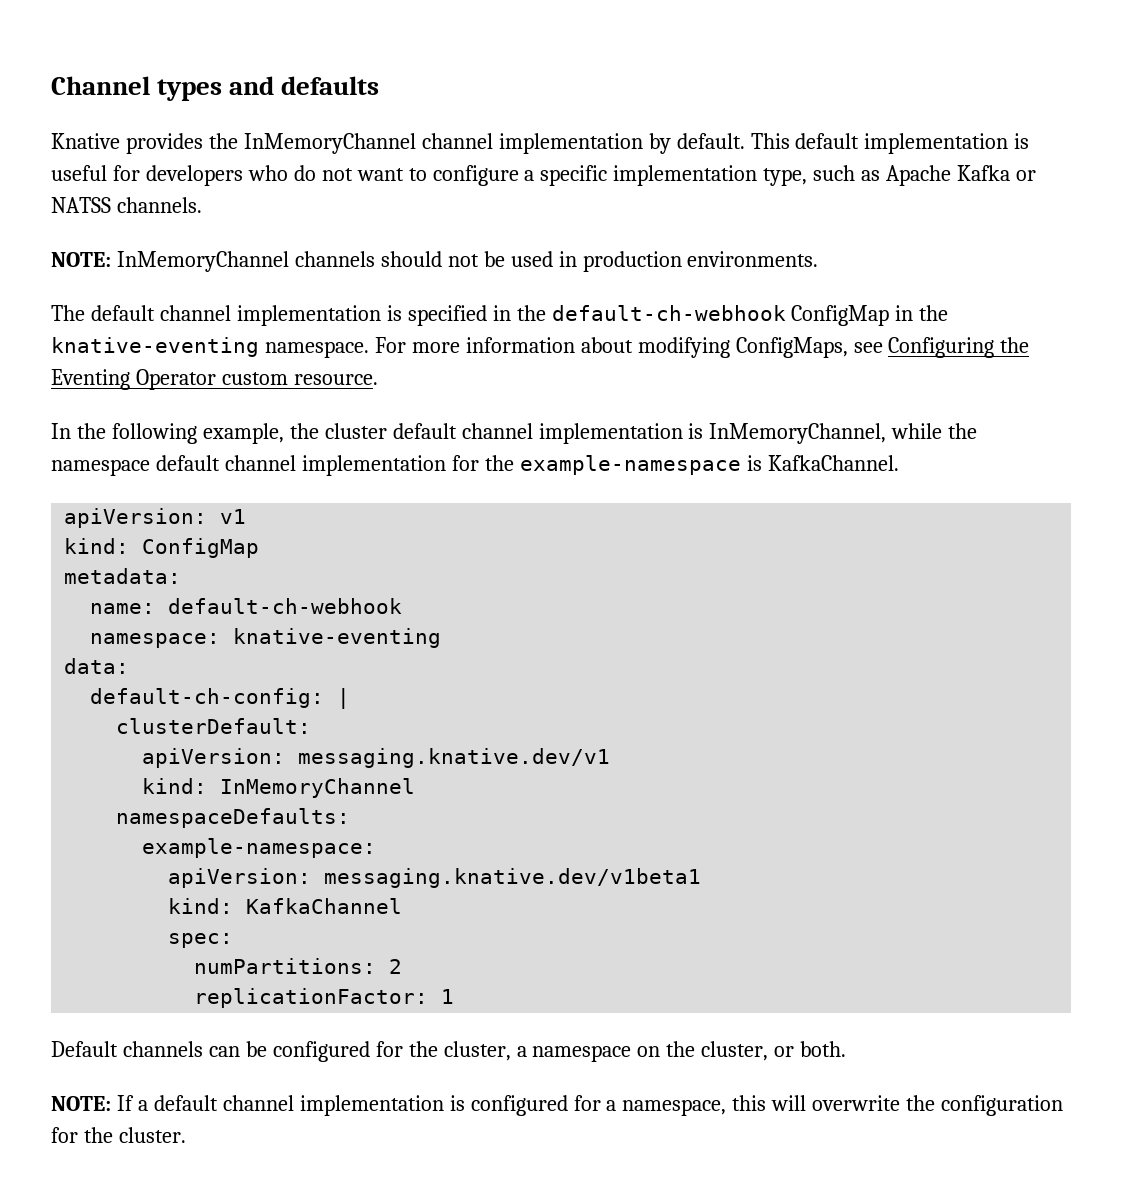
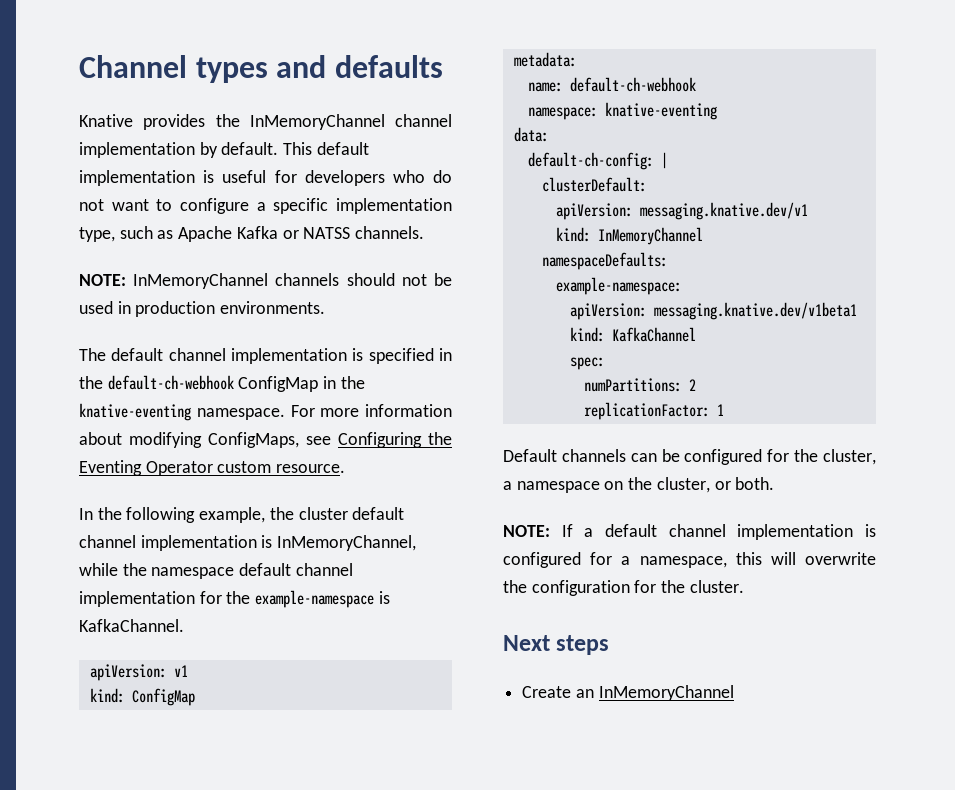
(186, 1135) none -> [503,635,610,655] [522,685,734,701] // Next steps // Create an InMemoryChannel

